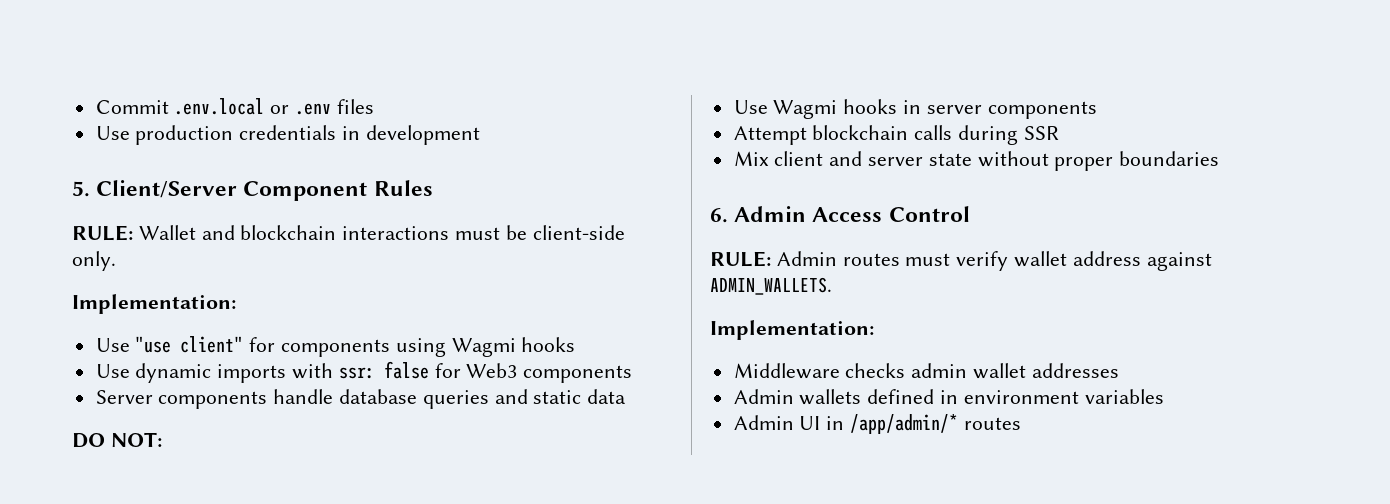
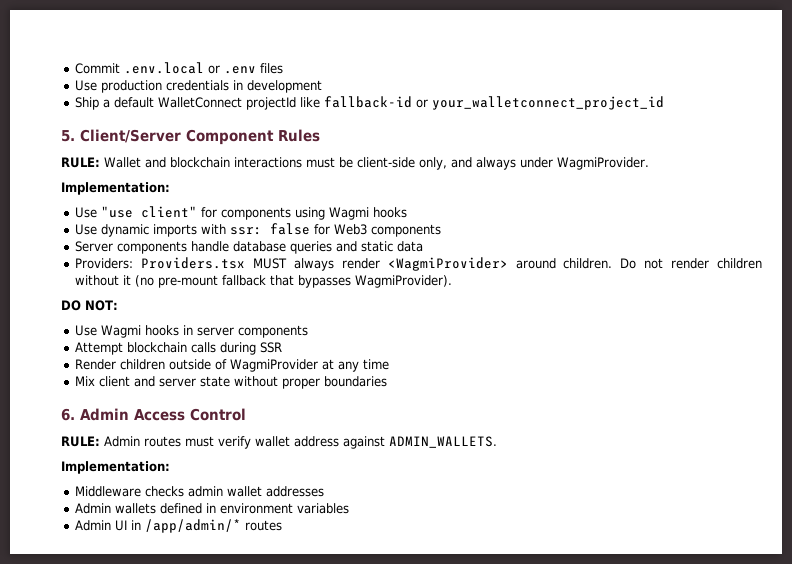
(480, 135) none -> [75,96,665,110] // Ship a default WalletConnect projectId like fallback-id or your_walletconnect_project_id
[72,251,116,271] only. -> [419,157,649,170] only, and always under WagmiProvider.
(627, 396) none -> [75,257,762,271] [75,275,453,288] // Providers: Providers.tsx MUST always render <WagmiProvider> around children. Do not render children without it (no pre-mount fallback that bypasses WagmiProvider).
(1059, 133) none -> [75,359,390,372] // Render children outside of WagmiProvider at any time

